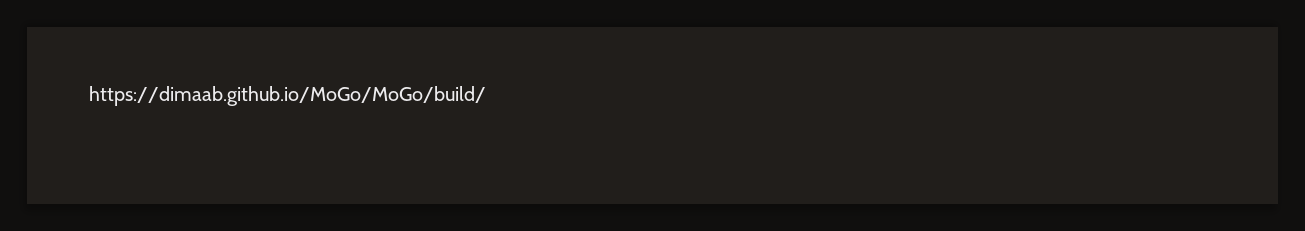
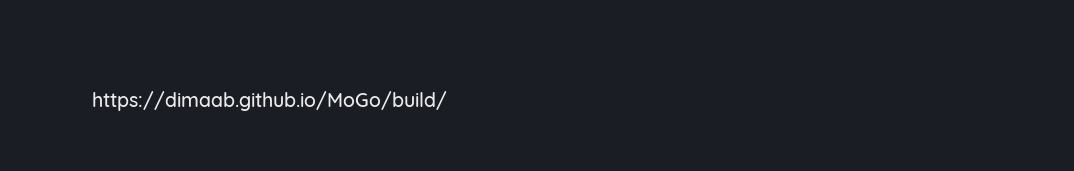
[89,86,486,106] https://dimaab.github.io/MoGo/MoGo/build/ -> [92,91,447,111] https://dimaab.github.io/MoGo/build/

